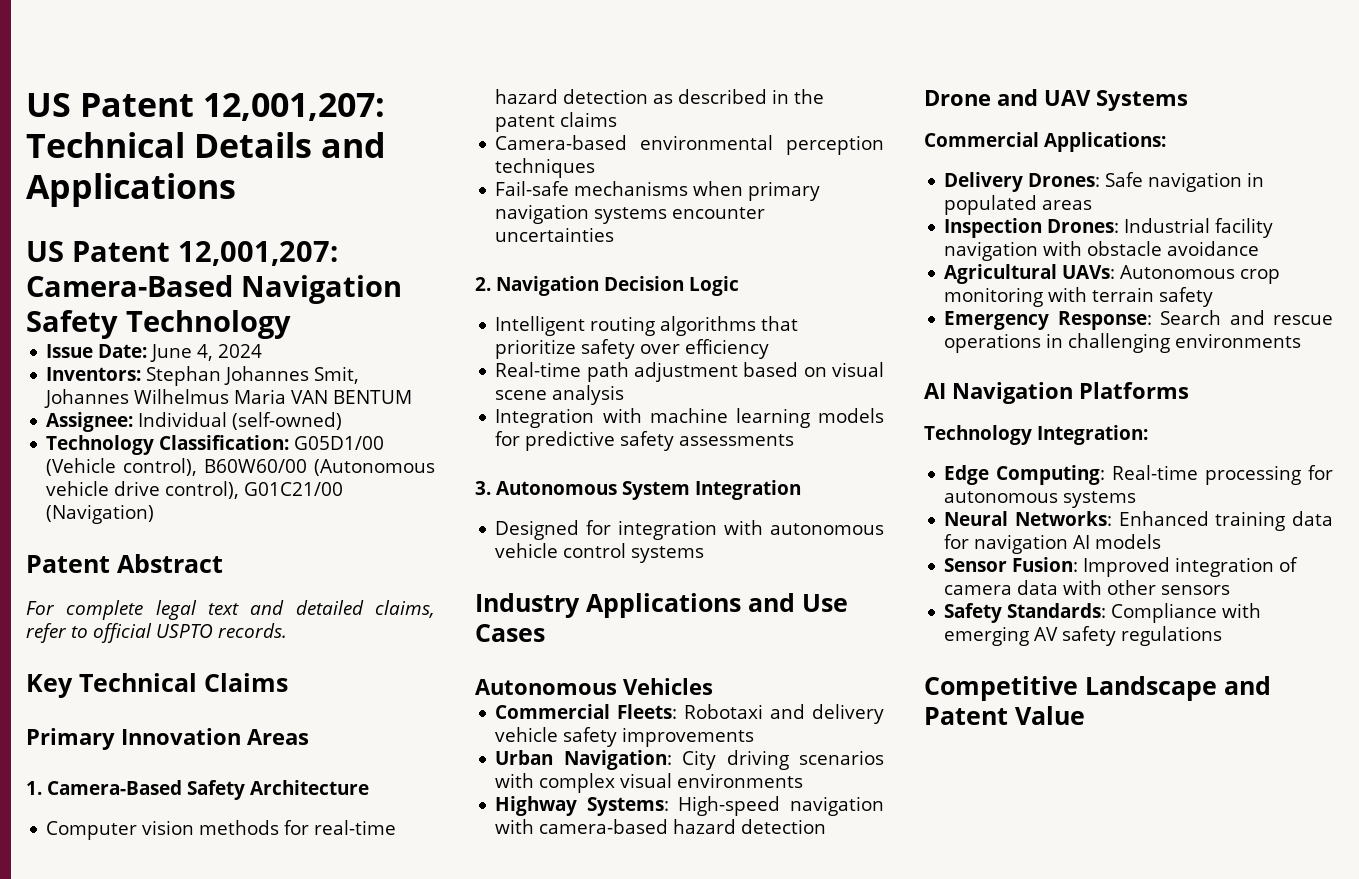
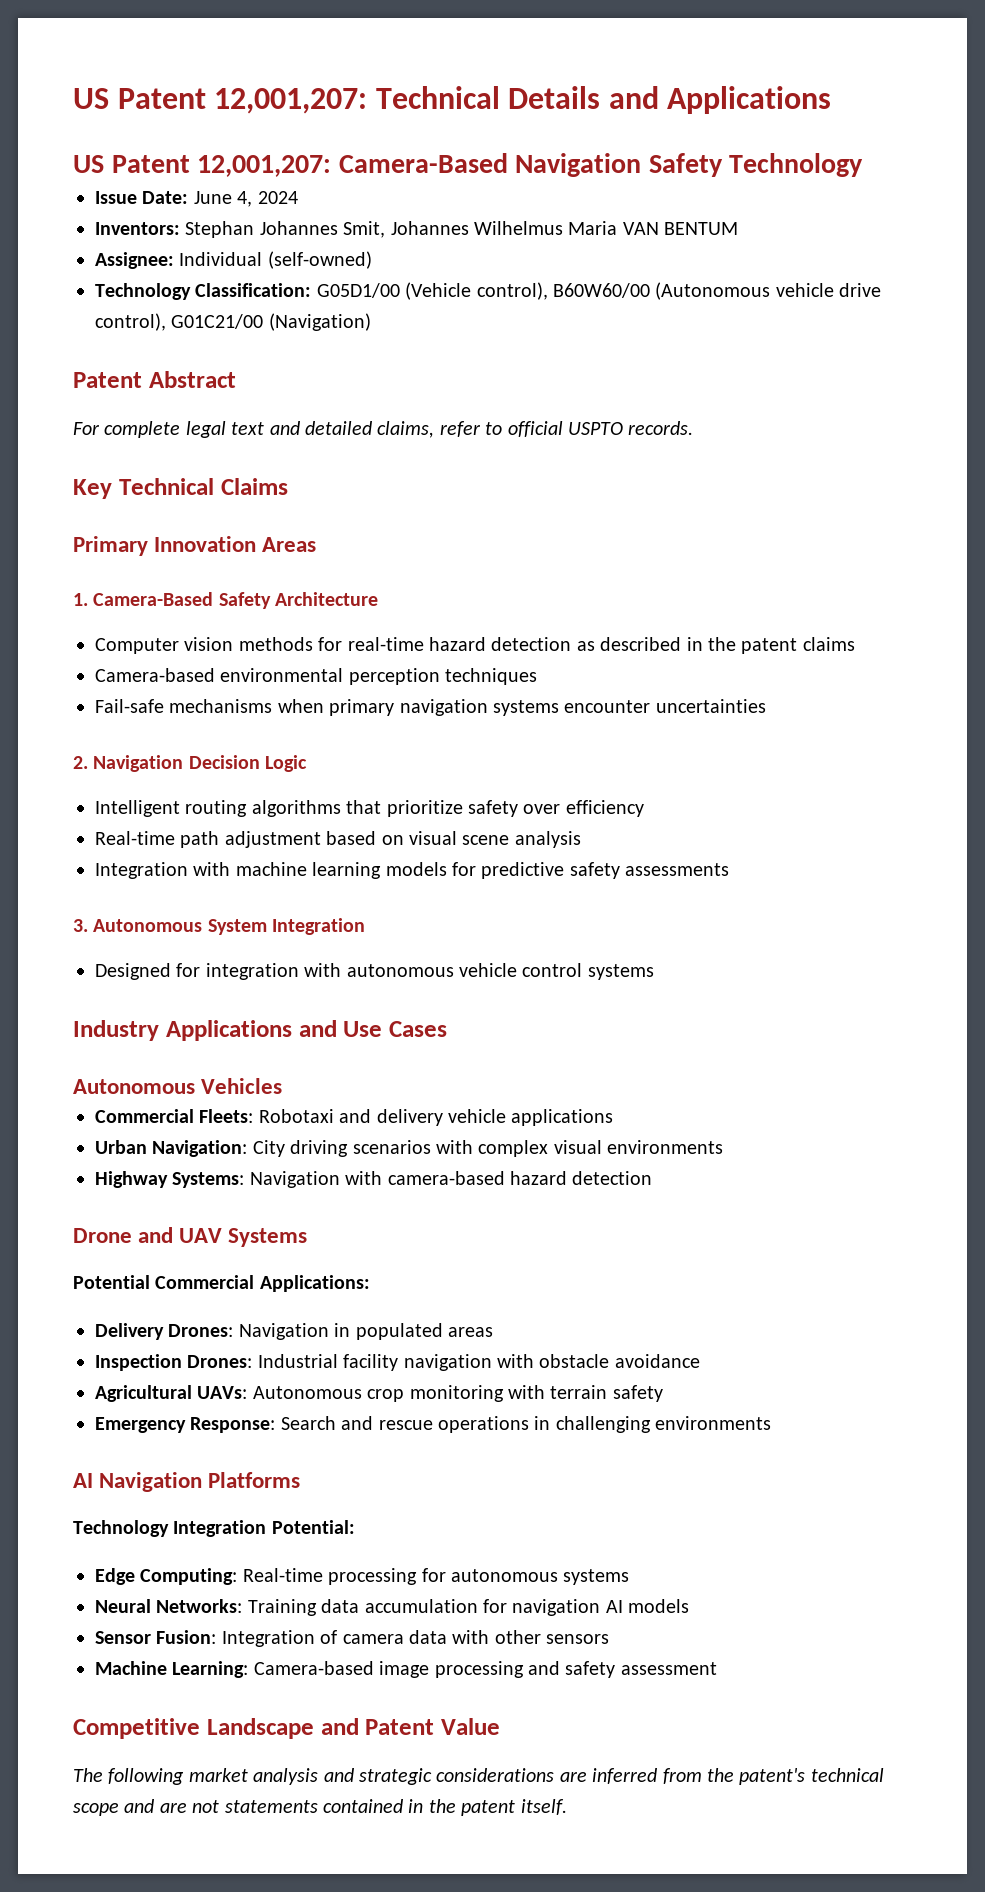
[563,727,755,747] safety improvements -> [511,1109,614,1126] applications
[678,796,884,816] High-speed navigation -> [249,1171,340,1188] Navigation
(1188, 100) none -> [73,1275,150,1289] Potential
[1105,172,1243,192] Safe navigation -> [238,1323,329,1340] Navigation
[1036,425,1148,445] Integration: -> [173,1520,355,1537] Integration Potential:
[1118,511,1333,531] Enhanced training data -> [247,1599,478,1616] Training data accumulation
[1083,557,1275,577] Improved integration -> [221,1630,315,1647] Integration
[944,603,1262,623] [944,626,1223,646] Safety Standards: Compliance with emerging AV safety regulations -> [95,1661,717,1678] Machine Learning: Camera-based image processing and safety assessment
(1085, 715) none -> [73,1768,884,1785] [73,1799,567,1816] // The following market analysis and strategic considerations are inferred from the patent's technical scope and are not statements contained in the patent itself.

